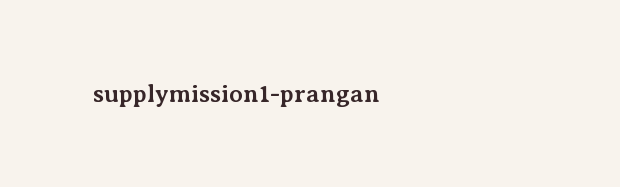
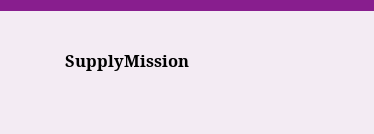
[93,84,380,107] supplymission1-prangan -> [65,55,189,71] SupplyMission

